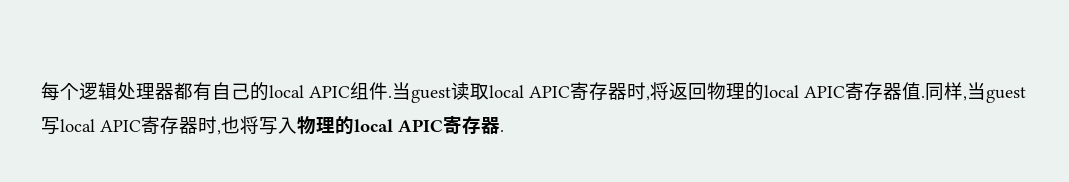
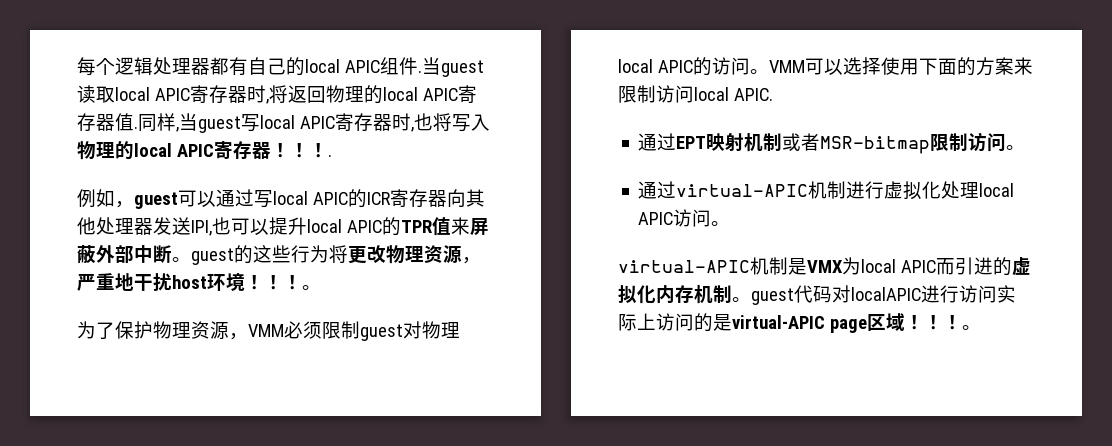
[500,130,504,132] . -> [270,143,332,158] [77,189,485,209] [77,217,489,236] [77,245,481,265] [77,273,321,291] [77,321,460,341] [618,57,1033,76] [618,85,773,103] [638,132,1026,154] [638,181,1015,200] [638,209,731,227] [618,257,1031,276] [618,285,1016,305] [618,313,981,333] ！！！. // 例如，guest可以通过写local APIC的ICR寄存器向其他处理器发送IPI,也可以提升local APIC的TPR值来屏蔽外部中断。guest的这些行为将更改物理资源，严重地干扰host环境！！！。 // 为了保护物理资源，VMM必须限制guest对物理local APIC的访问。VMM可以选择使用下面的方案来限制访问local APIC. // 通过EPT映射机制或者MSR-bitmap限制访问。 // 通过virtual-APIC机制进行虚拟化处理local APIC访问。 // virtual-APIC机制是VMX为local APIC而引进的虚拟化内存机制。guest代码对localAPIC进行访问实际上访问的是virtual-APIC page区域！！！。

